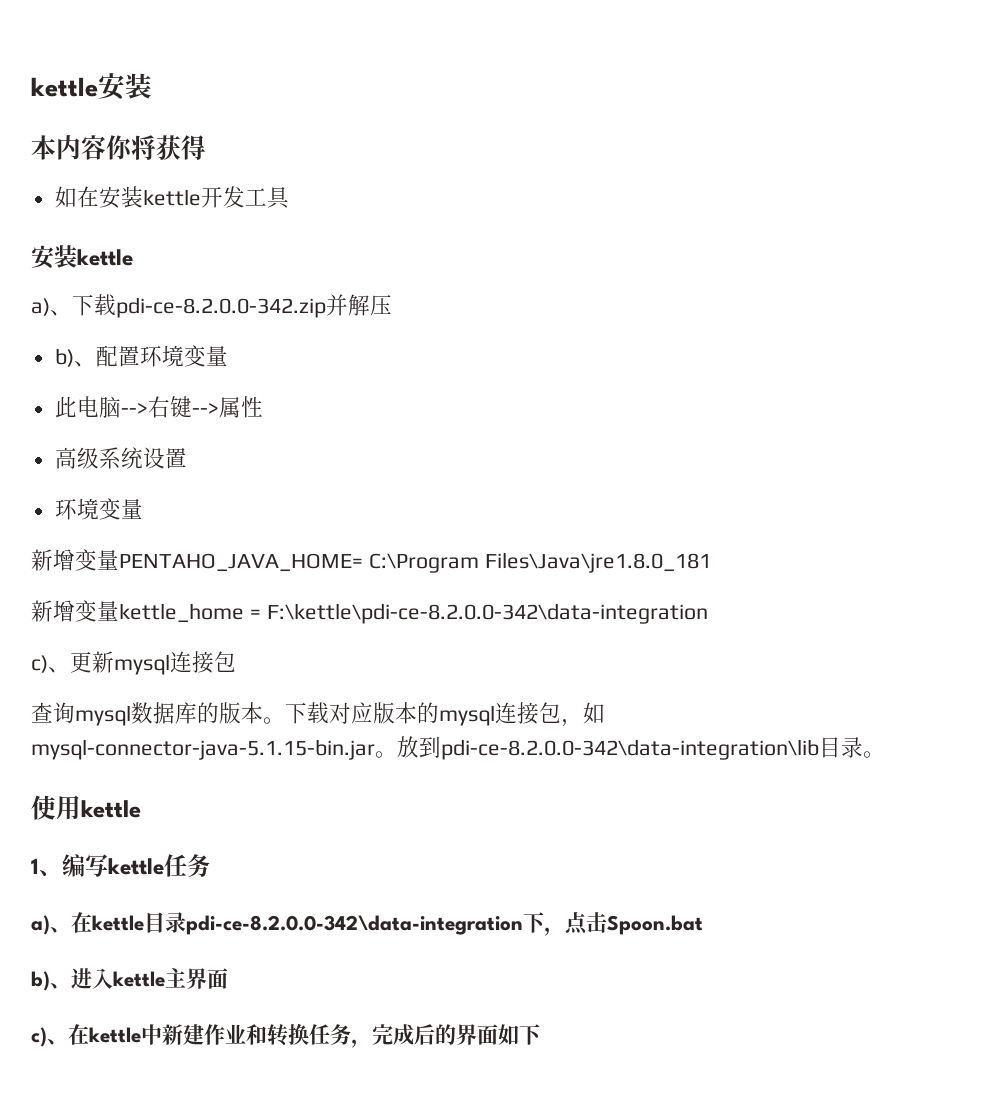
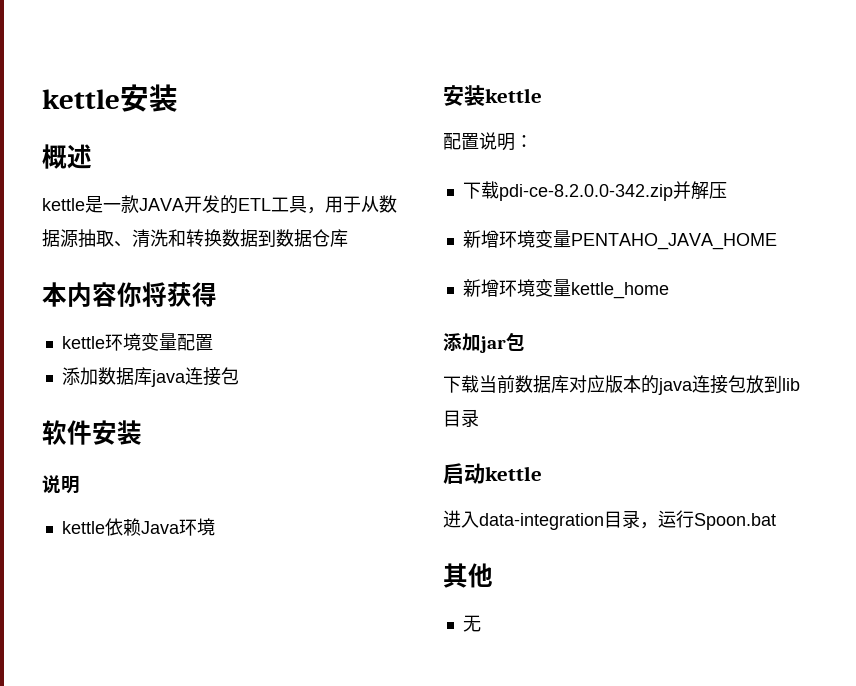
[31,135,206,160] [54,186,290,209] 本内容你将获得 // 如在安装kettle开发工具 -> [42,144,92,169] [42,195,397,214] [42,229,348,248] [42,282,217,307] [61,333,213,351] [61,367,239,387] [42,420,142,445] [42,475,80,494] [61,518,215,536] 概述 // kettle是一款JAVA开发的ETL工具，用于从数据源抽取、清洗和转换数据到数据仓库 // 本内容你将获得 // kettle环境变量配置 // 添加数据库java连接包 // 软件安装 // 说明 // kettle依赖Java环境
[31,298,72,316] a)、 -> [443,132,533,151] 配置说明： //
[54,345,228,367] [54,396,263,418] [54,447,187,469] [54,498,143,520] [31,549,711,573] [31,600,708,624] [31,651,236,675] [31,702,605,727] [31,736,885,760] [31,795,141,820] [31,854,210,877] [31,912,703,936] [31,968,228,991] [31,1023,541,1048] b)、配置环境变量 // 此电脑-->右键-->属性 // 高级系统设置 // 环境变量 // 新增变量PENTAHO_JAVA_HOME= C:\Program Files\Java\jre1.8.0_181 // 新增变量kettle_home = F:\kettle\pdi-ce-8.2.0.0-342\data-integration // c)、更新mysql连接包 // 查询mysql数据库的版本。下载对应版本的mysql连接包，如mysql-connector-java-5.1.15-bin.jar。放到pdi-ce-8.2.0.0-342\data-integration\lib目录。 // 使用kettle // 1、编写kettle任务 // a)、在kettle目录pdi-ce-8.2.0.0-342\data-integration下，点击Spoon.bat // b)、进入kettle主界面 // c)、在kettle中新建作业和转换任务，完成后的界面如下 -> [462,230,777,250] [462,279,669,299] [443,332,525,353] [443,375,800,395] [443,409,479,427] [443,463,542,484] [443,510,776,530] [443,563,493,588] [462,615,481,632] 新增环境变量PENTAHO_JAVA_HOME // 新增环境变量kettle_home // 添加jar包 // 下载当前数据库对应版本的java连接包放到lib目录 // 启动kettle // 进入data-integration目录，运行Spoon.bat // 其他 // 无

